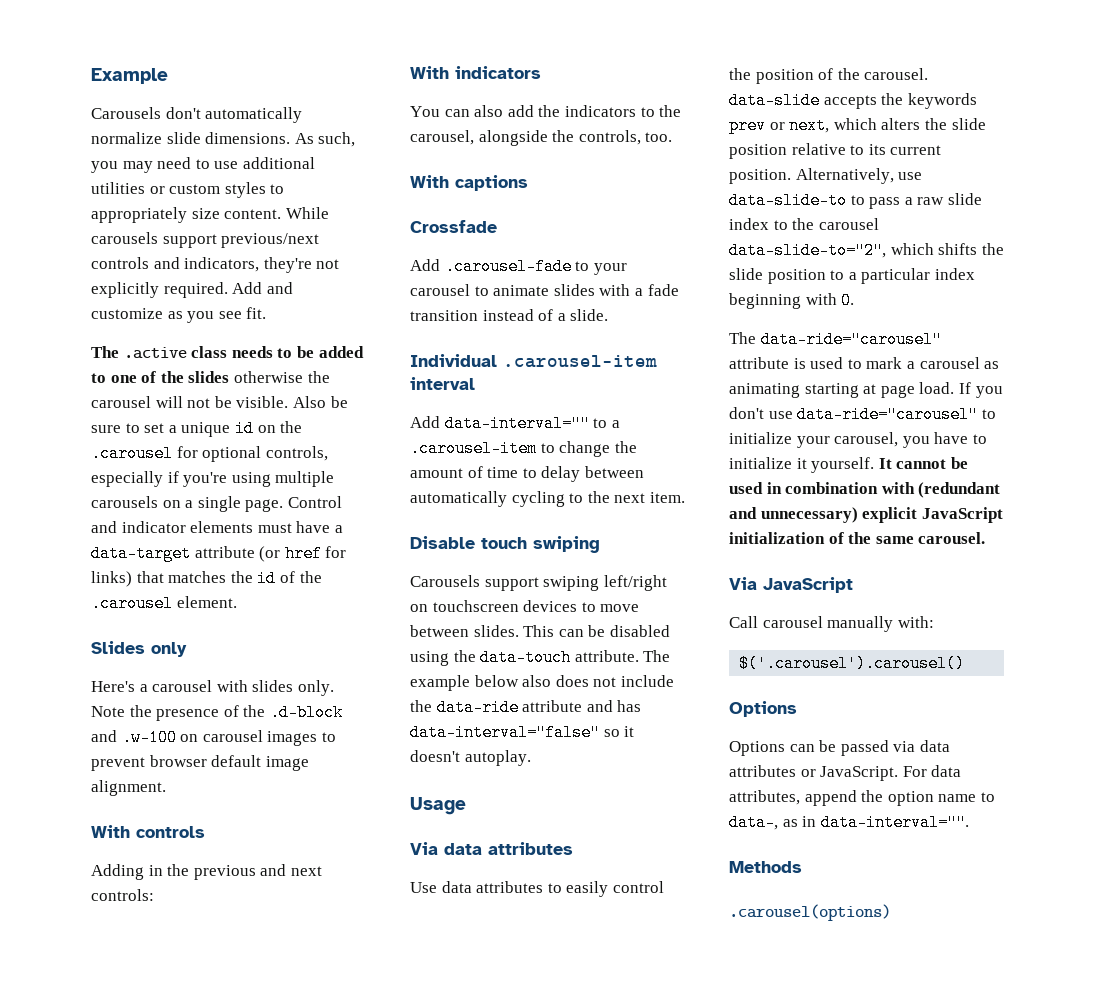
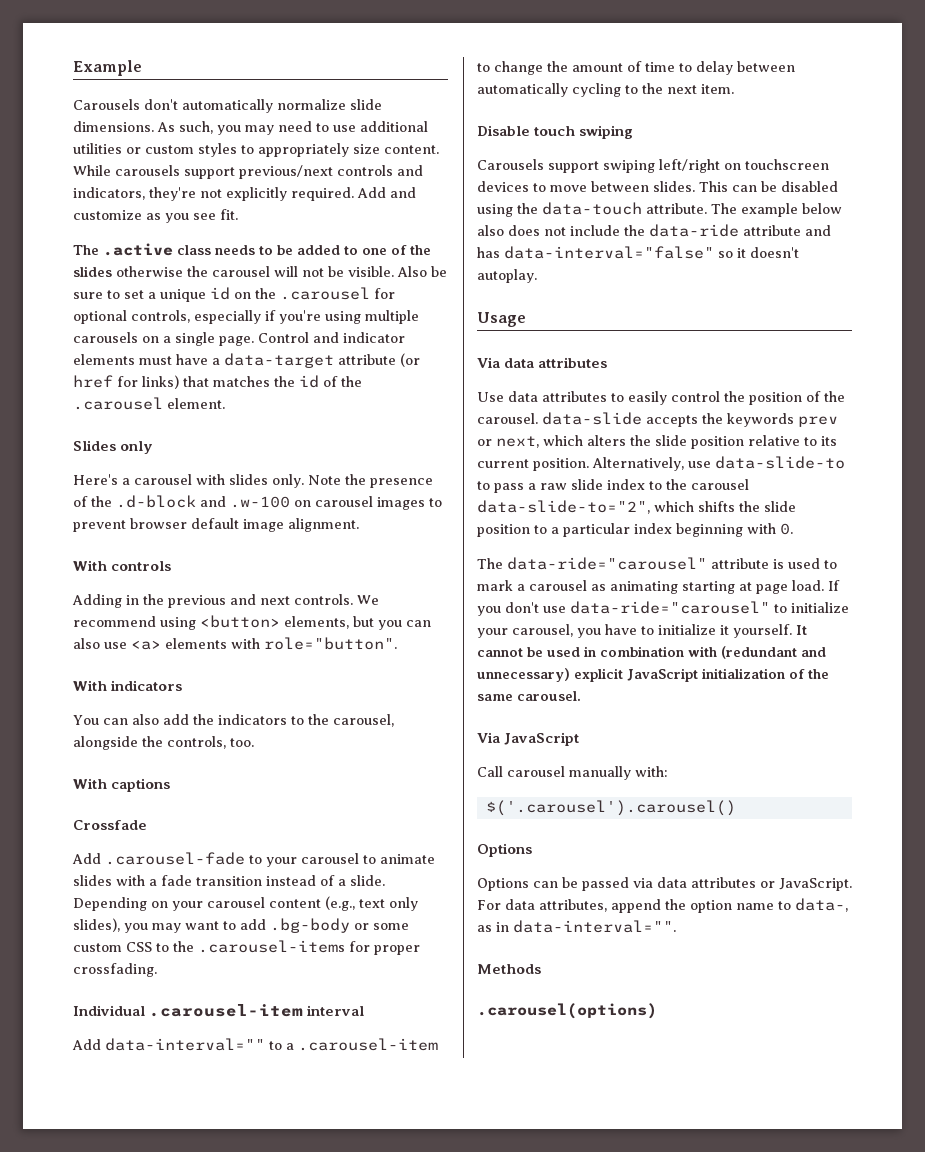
[91,889,154,901] controls: -> [294,594,379,605] [73,615,431,630] [73,637,397,650] controls. We recommend using <button> elements, but you can also use <a> elements with role="button".
(609, 315) none -> [73,896,418,911] [73,918,409,933] [73,940,420,955] [73,963,157,977] Depending on your carousel content (e.g., text only slides), you may want to add .bg-body or some custom CSS to the .carousel-items for proper crossfading.

